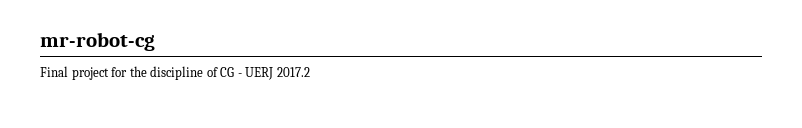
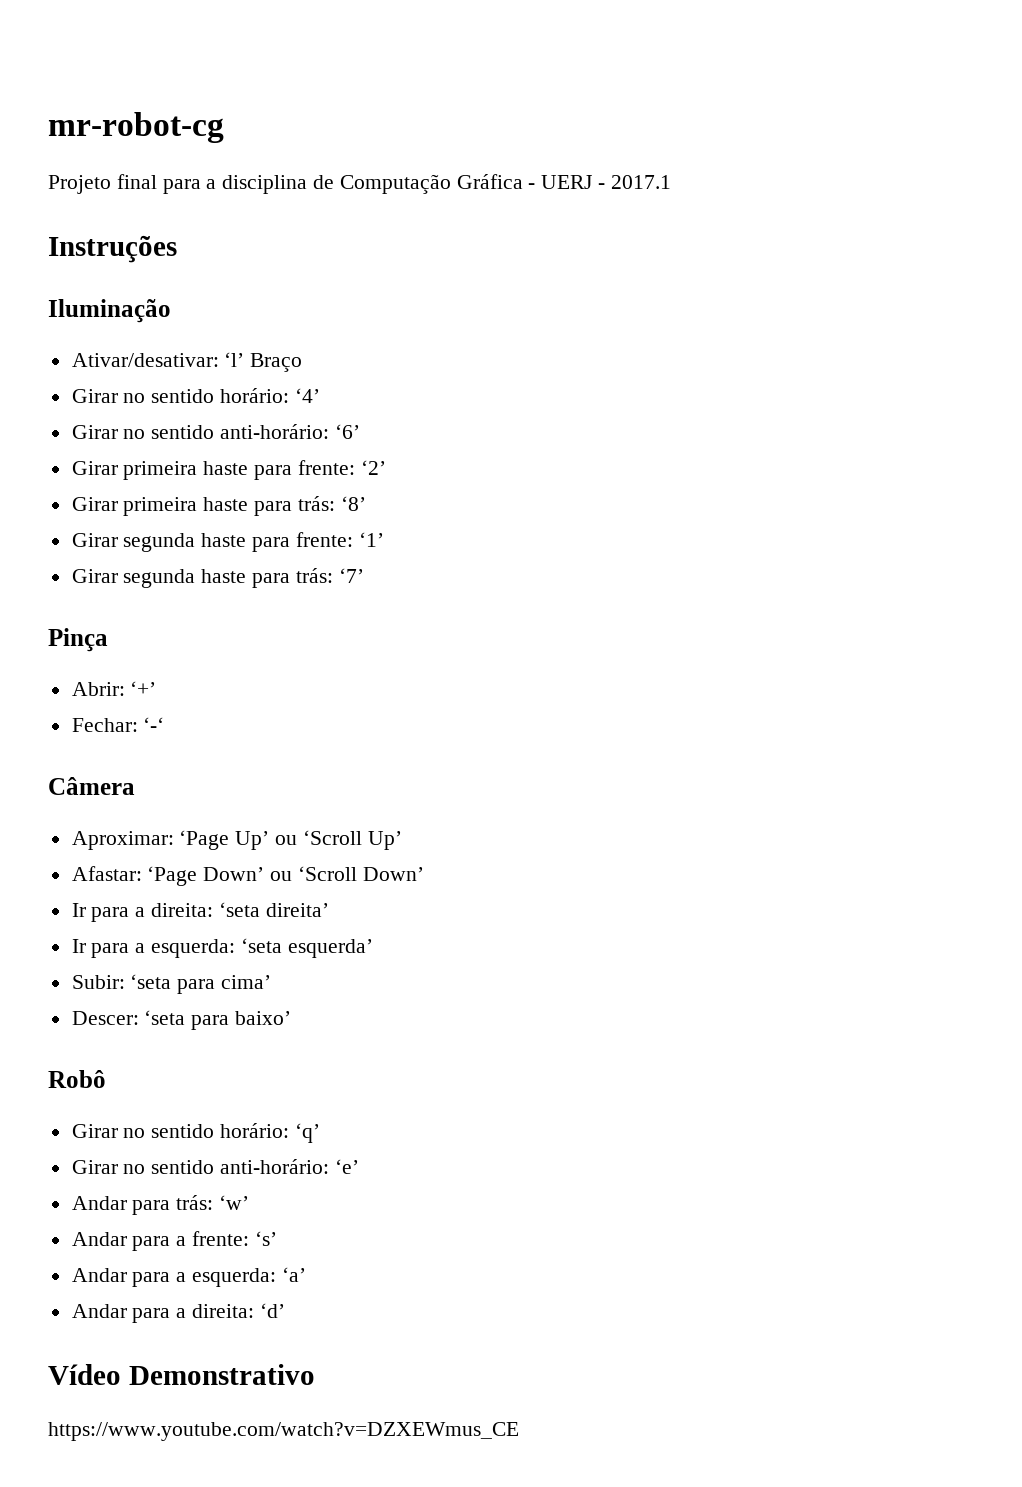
[40,66,310,80] Final project for the discipline of CG - UERJ 2017.2 -> [48,174,671,194] [48,235,177,263] [48,299,171,323] [71,352,303,372] [71,388,320,403] [71,424,360,439] [71,460,386,480] [71,496,366,516] [71,532,384,552] [71,568,364,588] [48,628,108,652] [71,681,157,696] [71,717,165,732] [48,777,135,795] [71,830,402,850] [71,866,424,886] [71,902,329,922] [71,938,373,958] [71,974,272,994] [71,1010,292,1030] [48,1070,106,1088] [71,1123,320,1143] [71,1159,359,1174] [71,1195,250,1215] [71,1231,277,1251] [71,1267,306,1287] [71,1303,285,1323] [48,1364,315,1385] [48,1422,519,1441] Projeto final para a disciplina de Computação Gráfica - UERJ - 2017.1 // Instruções // Iluminação // Ativar/desativar: ‘l’ Braço // Girar no sentido horário: ‘4’ // Girar no sentido anti-horário: ‘6’ // Girar primeira haste para frente: ‘2’ // Girar primeira haste para trás: ‘8’ // Girar segunda haste para frente: ‘1’ // Girar segunda haste para trás: ‘7’ // Pinça // Abrir: ‘+’ // Fechar: ‘-‘ // Câmera // Aproximar: ‘Page Up’ ou ‘Scroll Up’ // Afastar: ‘Page Down’ ou ‘Scroll Down’ // Ir para a direita: ‘seta direita’ // Ir para a esquerda: ‘seta esquerda’ // Subir: ‘seta para cima’ // Descer: ‘seta para baixo’ // Robô // Girar no sentido horário: ‘q’ // Girar no sentido anti-horário: ‘e’ // Andar para trás: ‘w’ // Andar para a frente: ‘s’ // Andar para a esquerda: ‘a’ // Andar para a direita: ‘d’ // Vídeo Demonstrativo // https://www.youtube.com/watch?v=DZXEWmus_CE

